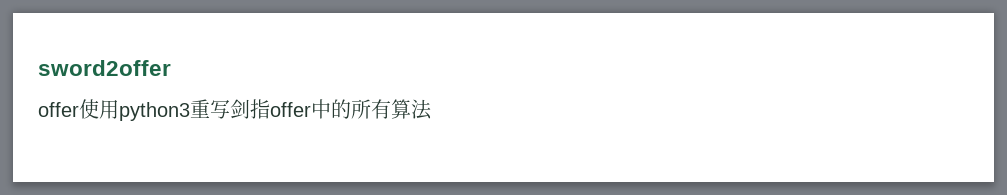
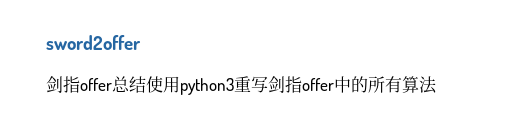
[38,102,79,117] offer -> [46,76,146,93] 剑指offer总结

